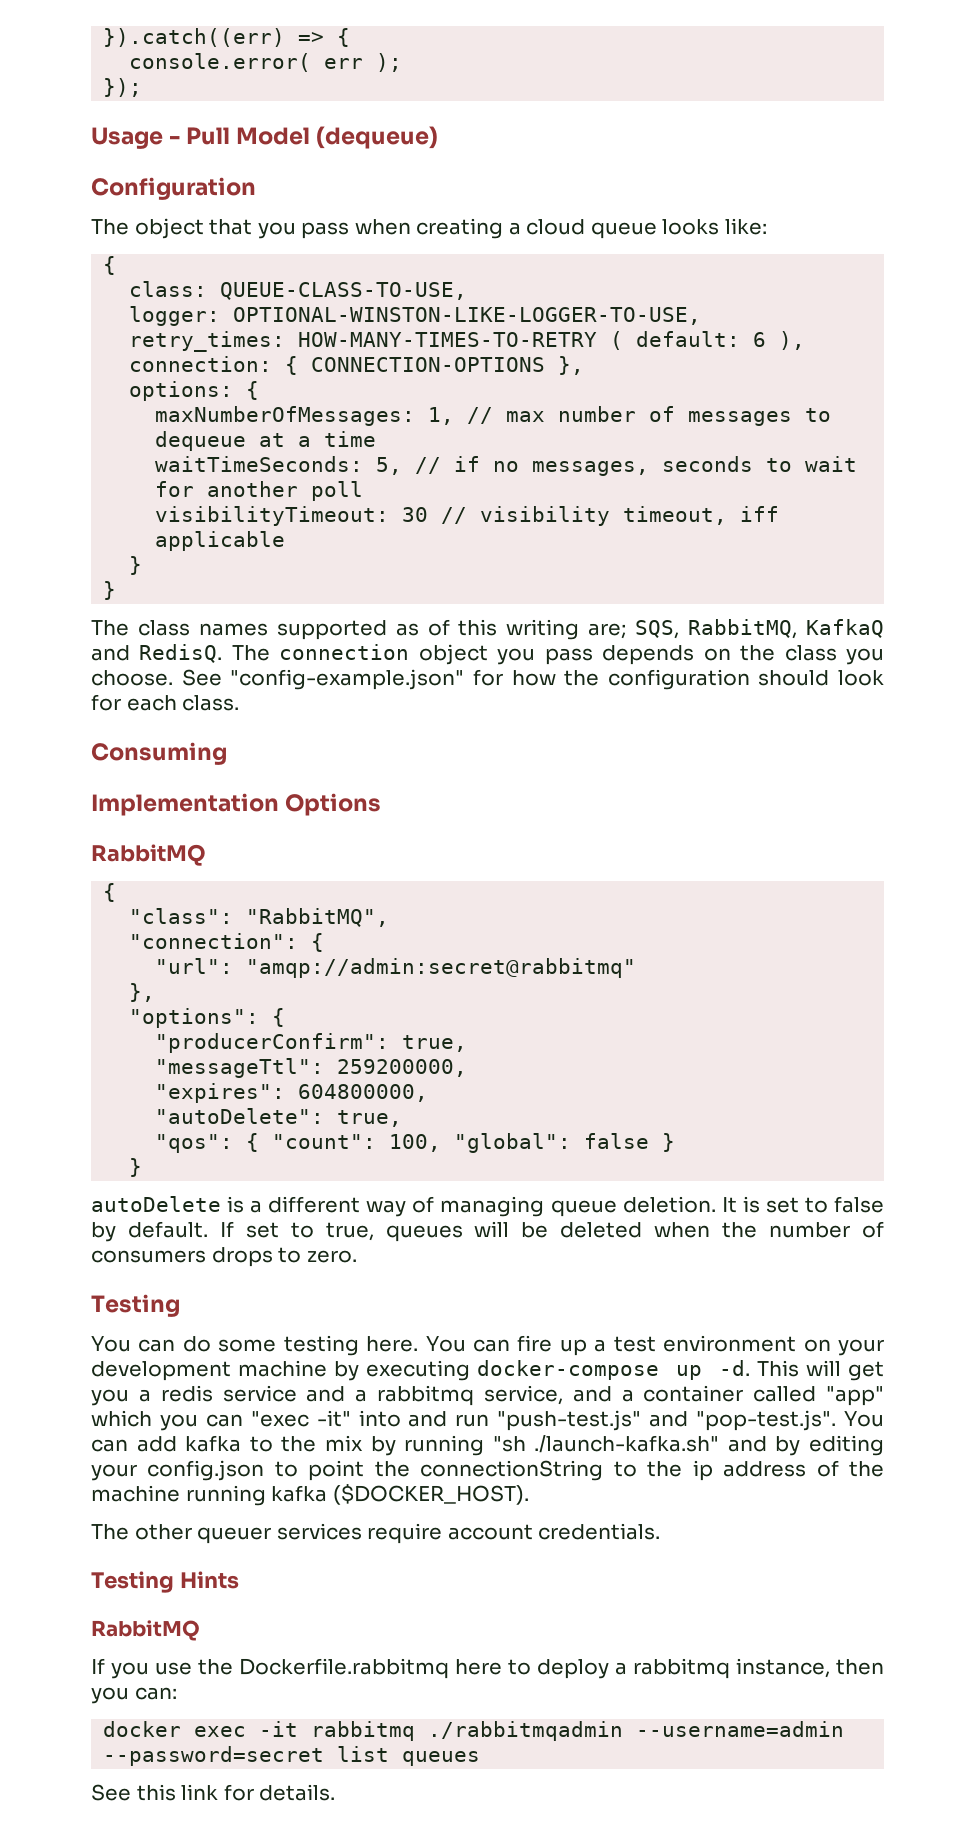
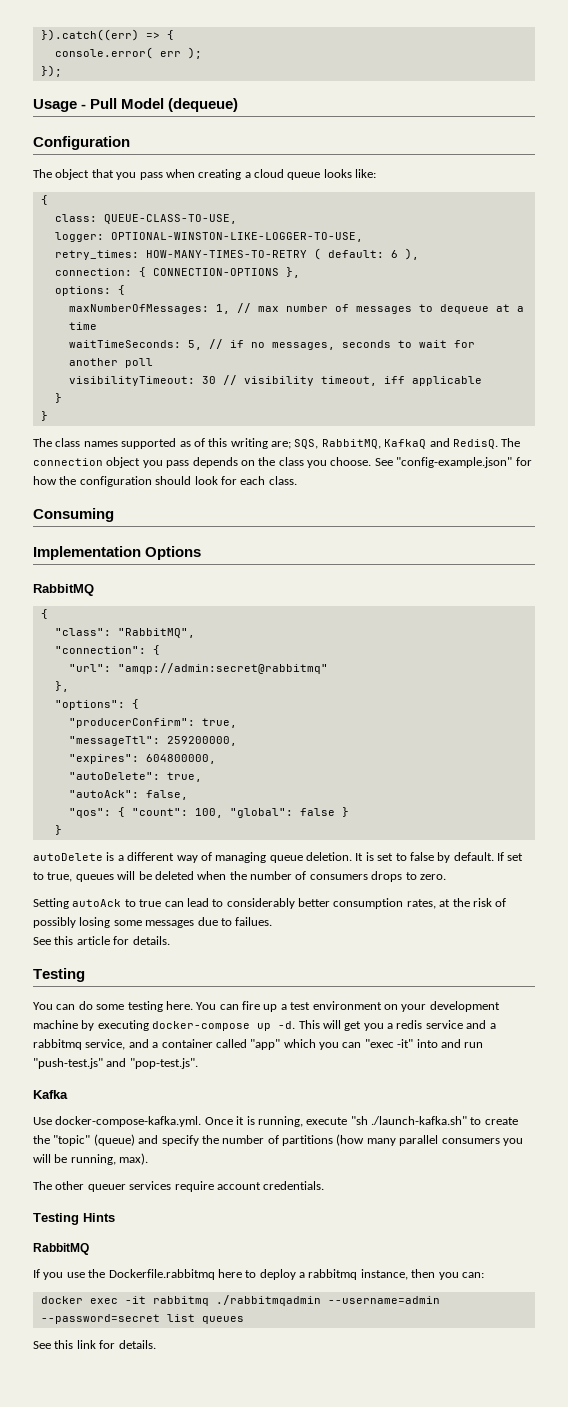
(403, 1118) none -> [68,790,188,800] // "autoAck": false,
(357, 1256) none -> [33,898,507,909] [33,917,273,928] [33,936,170,945] // Setting autoAck to true can lead to considerably better consumption rates, at the risk of possibly losing some messages due to failues. // See this article for details.
[844,1411,884,1427] [91,1435,885,1456] [91,1460,885,1481] [91,1484,529,1506] You can add kafka to the mix by running "sh ./launch-kafka.sh" and by editing your config.json to point the connectionString to the ip address of the machine running kafka ($DOCKER_HOST). -> [33,1090,68,1099] [33,1116,518,1127] [33,1134,523,1146] [33,1153,149,1165] // Kafka // Use docker-compose-kafka.yml. Once it is running, execute "sh ./launch-kafka.sh" to create the "topic" (queue) and specify the number of partitions (how many parallel consumers you will be running, max).

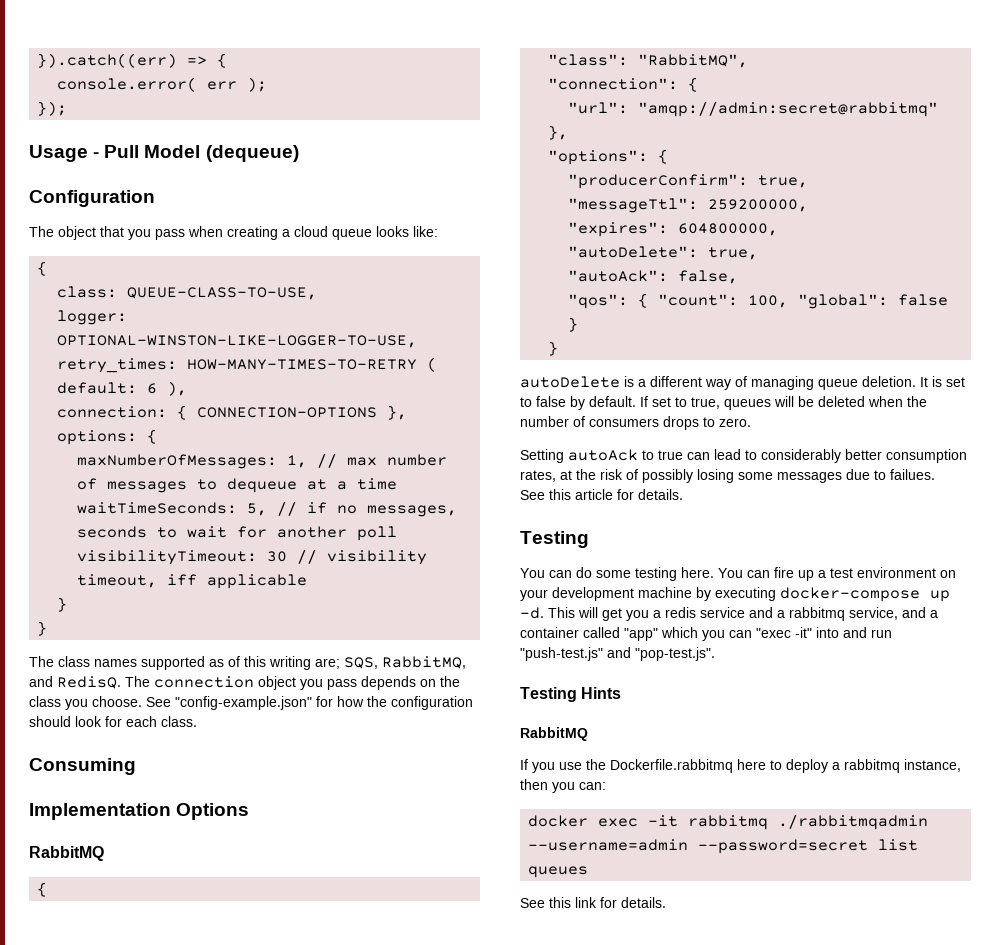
[384,439,427,449] KafkaQ -> (466, 662) none
[33,1090,68,1099] [33,1116,518,1127] [33,1134,523,1146] [33,1153,149,1165] [33,1181,325,1192] // Kafka // Use docker-compose-kafka.yml. Once it is running, execute "sh ./launch-kafka.sh" to create the "topic" (queue) and specify the number of partitions (how many parallel consumers you will be running, max). // The other queuer services require account credentials. -> (715, 654) none

